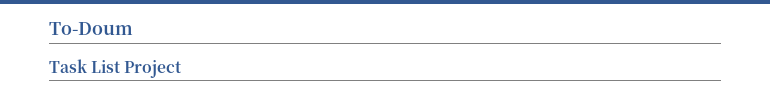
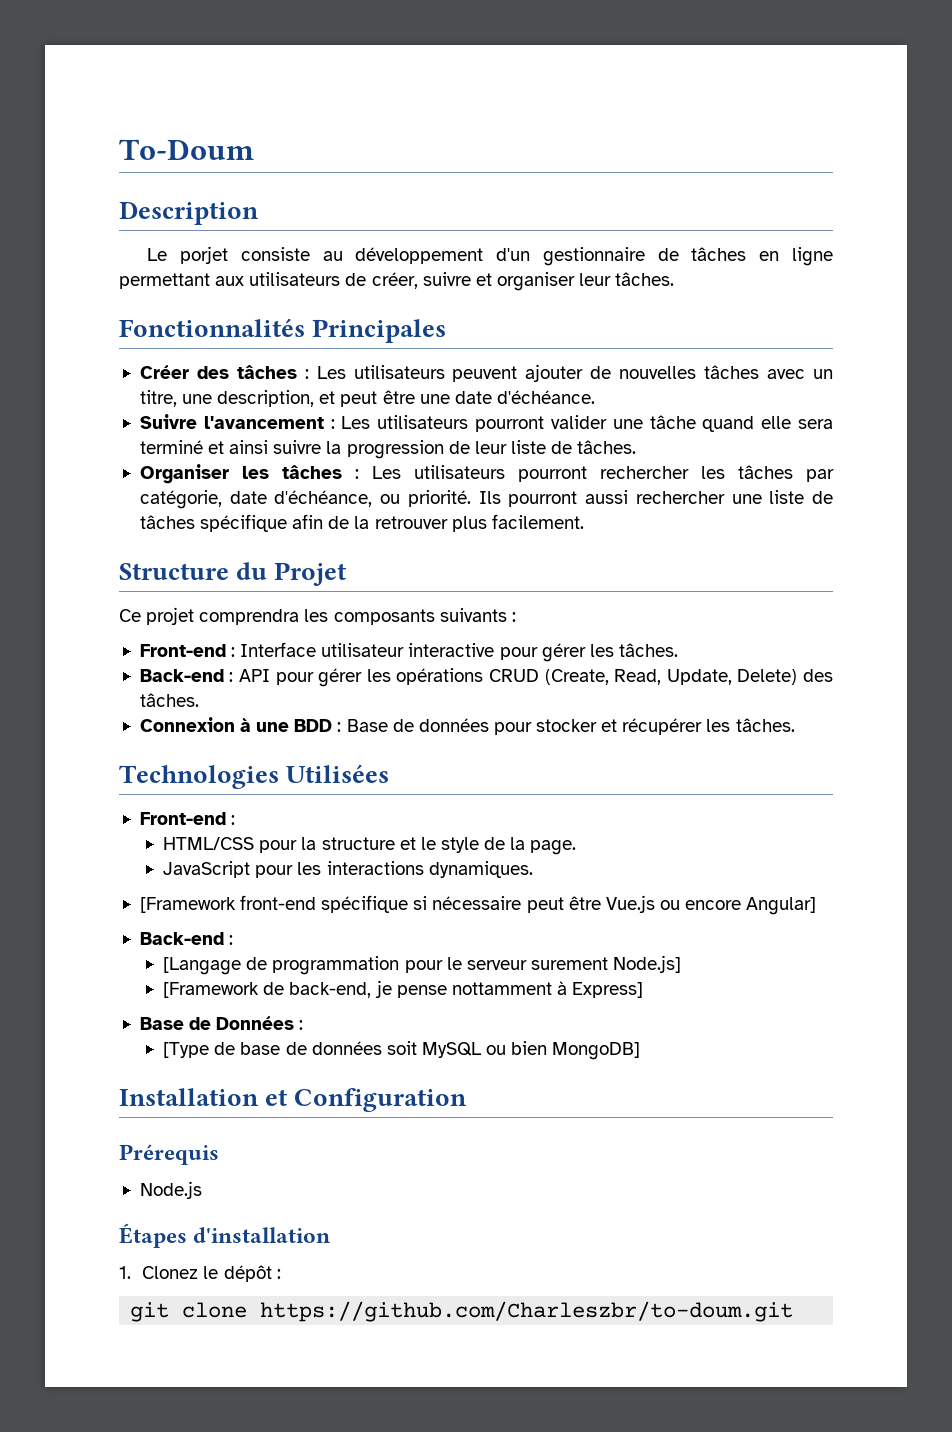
[49,59,183,78] Task List Project -> [119,201,259,225] [147,246,834,266] [119,272,675,291] [119,318,447,343] [139,364,833,382] [139,390,595,407] [139,414,834,432] [139,440,637,459] [139,464,834,484] [139,490,834,509] [139,514,584,532] [119,562,348,586] [119,607,516,625] [139,642,678,662] [139,668,834,687] [139,693,199,707] [139,717,795,735] [119,764,390,789] [139,812,236,825] [163,837,577,855] [163,861,533,878] [139,895,817,915] [139,932,234,945] [163,955,682,975] [163,980,644,998] [139,1016,304,1030] [163,1041,641,1060] [119,1088,468,1112] [119,1144,219,1165] [139,1181,202,1199] [119,1223,331,1248] [119,1265,281,1282] [130,1301,794,1322] Description // Le porjet consiste au développement d'un gestionnaire de tâches en ligne permettant aux utilisateurs de créer, suivre et organiser leur tâches. // Fonctionnalités Principales // Créer des tâches : Les utilisateurs peuvent ajouter de nouvelles tâches avec un titre, une description, et peut être une date d'échéance. // Suivre l'avancement : Les utilisateurs pourront valider une tâche quand elle sera terminé et ainsi suivre la progression de leur liste de tâches. // Organiser les tâches : Les utilisateurs pourront rechercher les tâches par catégorie, date d'échéance, ou priorité. Ils pourront aussi rechercher une liste de tâches spécifique afin de la retrouver plus facilement. // Structure du Projet // Ce projet comprendra les composants suivants : // Front-end : Interface utilisateur interactive pour gérer les tâches. // Back-end : API pour gérer les opérations CRUD (Create, Read, Update, Delete) des tâches. // Connexion à une BDD : Base de données pour stocker et récupérer les tâches. // Technologies Utilisées // Front-end : // HTML/CSS pour la structure et le style de la page. // JavaScript pour les interactions dynamiques. // [Framework front-end spécifique si nécessaire peut être Vue.js ou encore Angular] // Back-end : // [Langage de programmation pour le serveur surement Node.js] // [Framework de back-end, je pense nottamment à Express] // Base de Données : // [Type de base de données soit MySQL ou bien MongoDB] // Installation et Configuration // Prérequis // Node.js // Étapes d'installation // 1. Clonez le dépôt : // git clone https://github.com/Charleszbr/to-doum.git

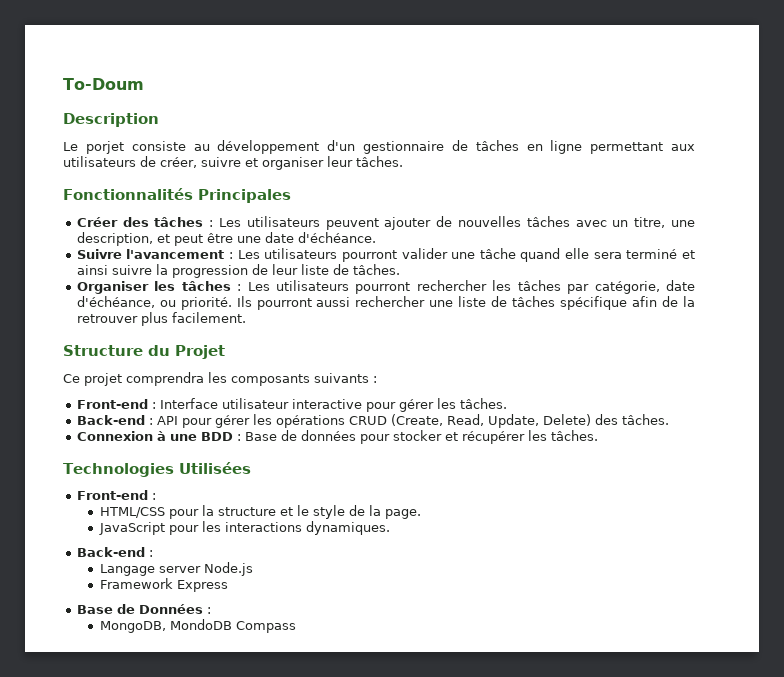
[139,895,817,915] [139,932,234,945] [163,955,682,975] [163,980,644,998] [139,1016,304,1030] [163,1041,641,1060] [119,1088,468,1112] [119,1144,219,1165] [139,1181,202,1199] [119,1223,331,1248] [119,1265,281,1282] [130,1301,794,1322] [Framework front-end spécifique si nécessaire peut être Vue.js ou encore Angular] // Back-end : // [Langage de programmation pour le serveur surement Node.js] // [Framework de back-end, je pense nottamment à Express] // Base de Données : // [Type de base de données soit MySQL ou bien MongoDB] // Installation et Configuration // Prérequis // Node.js // Étapes d'installation // 1. Clonez le dépôt : // git clone https://github.com/Charleszbr/to-doum.git -> [76,547,153,557] [99,562,253,576] [99,578,228,592] [76,604,211,614] [99,619,296,633] Back-end : // Langage server Node.js // Framework Express // Base de Données : // MongoDB, MondoDB Compass

